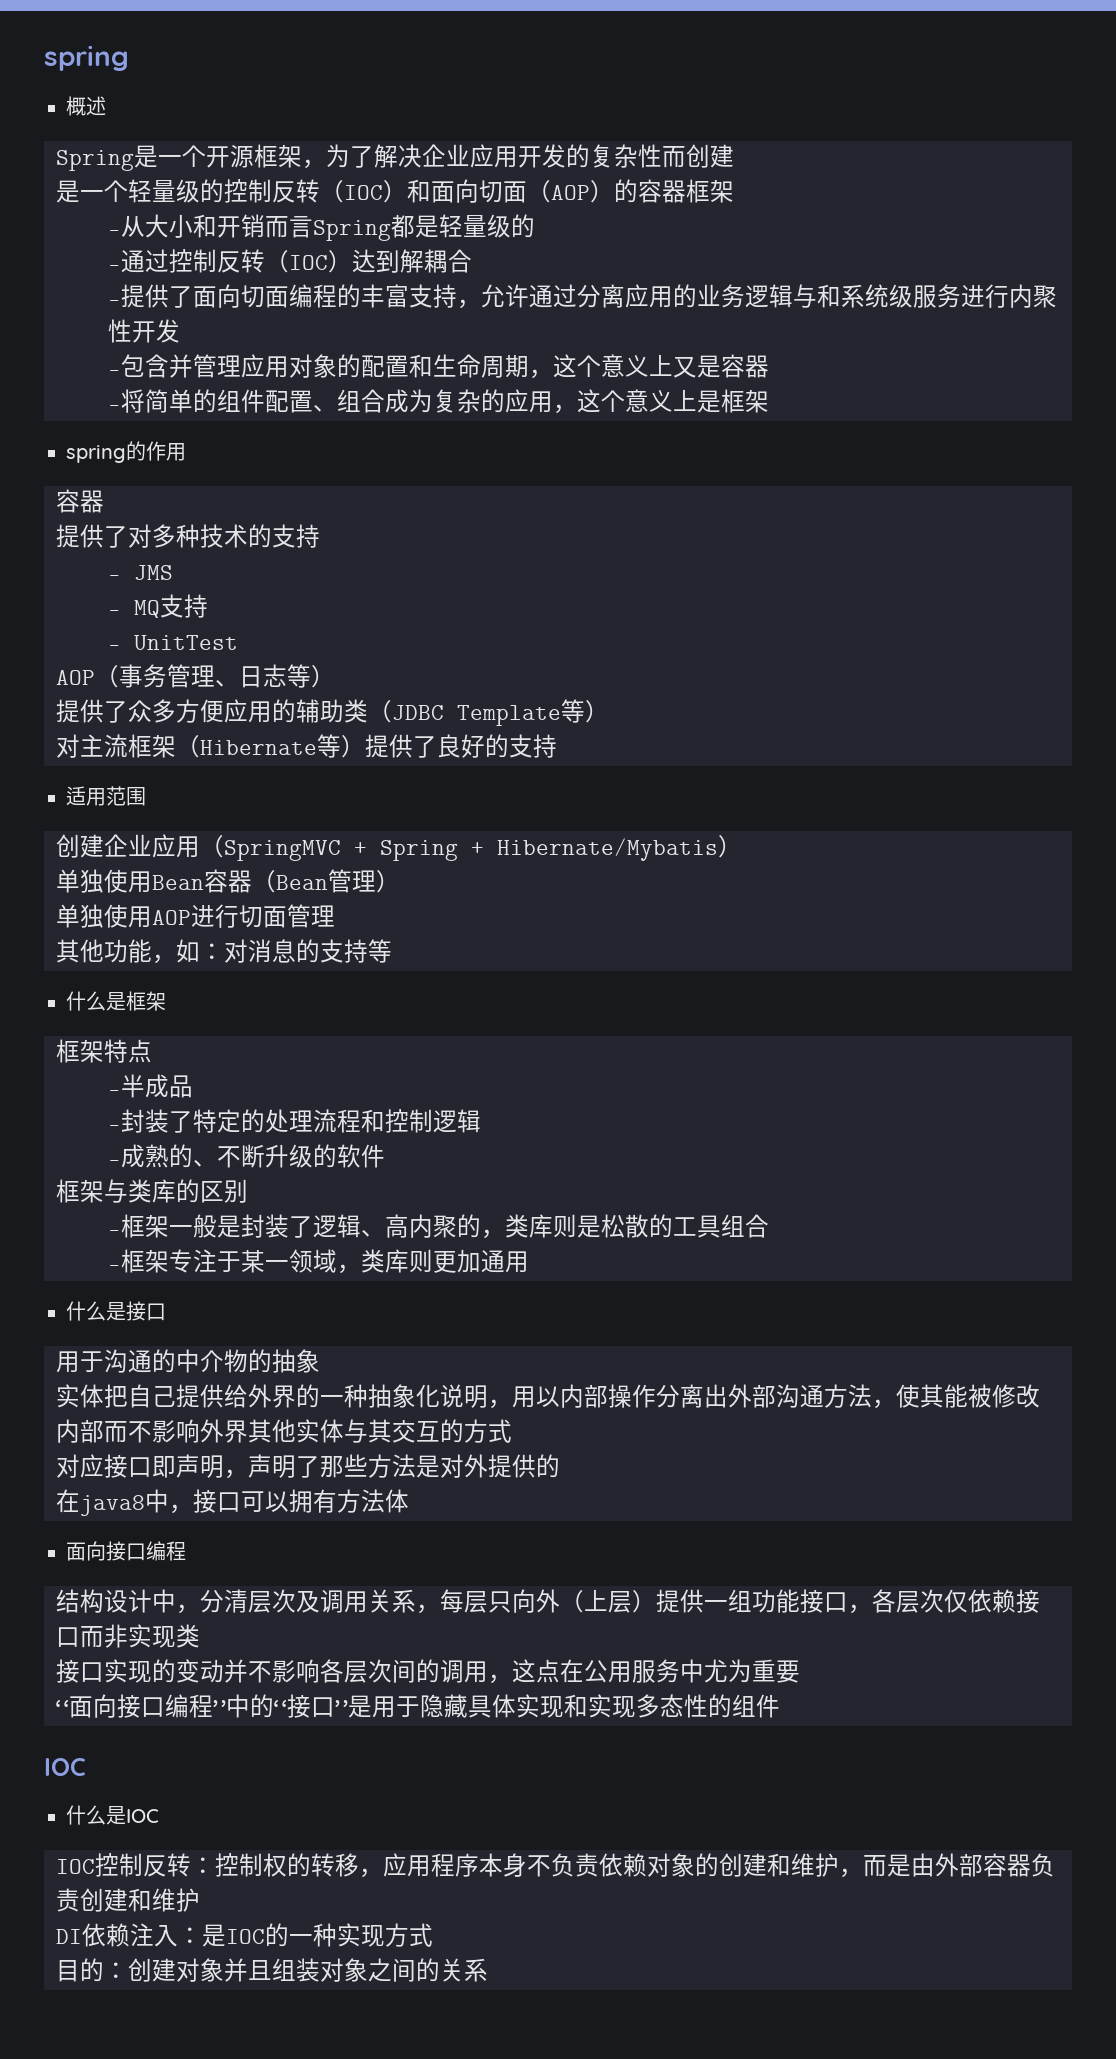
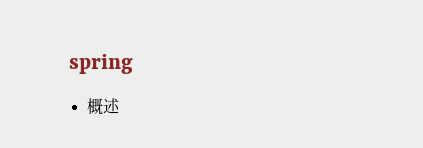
[56,144,734,171] [56,179,734,203] [108,214,535,241] [108,249,472,273] [108,284,1057,309] [108,319,180,343] [108,354,769,379] [108,389,769,414] [66,441,186,463] [56,489,104,513] [56,524,320,548] [108,565,173,580] [108,594,208,619] [108,635,238,650] [56,664,335,688] [56,699,609,726] [56,734,557,758] [66,786,146,806] [56,834,742,861] [56,869,400,893] [56,904,335,928] [56,939,392,964] [66,991,166,1011] [56,1039,152,1063] [108,1074,193,1098] [108,1109,481,1133] [108,1144,385,1168] [56,1179,248,1203] [108,1214,769,1239] [108,1249,529,1274] [66,1301,166,1321] [56,1349,320,1373] [56,1384,1040,1409] [56,1419,512,1443] [56,1454,560,1479] [56,1489,409,1516] [66,1541,186,1561] [56,1589,1040,1614] [56,1624,200,1648] [56,1659,800,1684] [56,1694,780,1718] [44,1758,86,1776] [66,1805,159,1825] [56,1853,1055,1878] [56,1888,200,1912] [56,1923,433,1947] [56,1958,488,1982] // Spring是一个开源框架，为了解决企业应用开发的复杂性而创建 // 是一个轻量级的控制反转（IOC）和面向切面（AOP）的容器框架 // -从大小和开销而言Spring都是轻量级的 // -通过控制反转（IOC）达到解耦合 // -提供了面向切面编程的丰富支持，允许通过分离应用的业务逻辑与和系统级服务进行内聚性开发 // -包含并管理应用对象的配置和生命周期，这个意义上又是容器 // -将简单的组件配置、组合成为复杂的应用，这个意义上是框架 // spring的作用 // 容器 // 提供了对多种技术的支持 // - JMS // - MQ支持 // - UnitTest // AOP（事务管理、日志等） // 提供了众多方便应用的辅助类（JDBC Template等） // 对主流框架（Hibernate等）提供了良好的支持 // 适用范围 // 创建企业应用（SpringMVC + Spring + Hibernate/Mybatis） // 单独使用Bean容器（Bean管理） // 单独使用AOP进行切面管理 // 其他功能，如：对消息的支持等 // 什么是框架 // 框架特点 // -半成品 // -封装了特定的处理流程和控制逻辑 // -成熟的、不断升级的软件 // 框架与类库的区别 // -框架一般是封装了逻辑、高内聚的，类库则是松散的工具组合 // -框架专注于某一领域，类库则更加通用 // 什么是接口 // 用于沟通的中介物的抽象 // 实体把自己提供给外界的一种抽象化说明，用以内部操作分离出外部沟通方法，使其能被修改内部而不影响外界其他实体与其交互的方式 // 对应接口即声明，声明了那些方法是对外提供的 // 在java8中，接口可以拥有方法体 // 面向接口编程 // 结构设计中，分清层次及调用关系，每层只向外（上层）提供一组功能接口，各层次仅依赖接口而非实现类 // 接口实现的变动并不影响各层次间的调用，这点在公用服务中尤为重要 // “面向接口编程”中的“接口”是用于隐藏具体实现和实现多态性的组件 // IOC // 什么是IOC // IOC控制反转：控制权的转移，应用程序本身不负责依赖对象的创建和维护，而是由外部容器负责创建和维护 // DI依赖注入：是IOC的一种实现方式 // 目的：创建对象并且组装对象之间的关系 -> (120, 106) none

